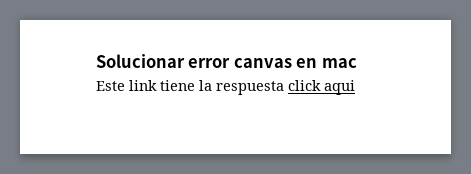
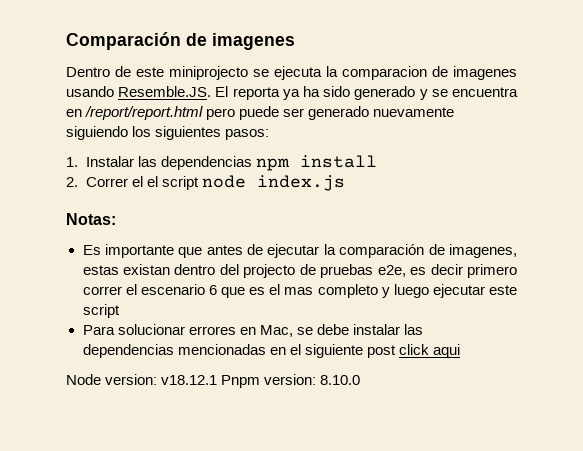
[96,54,357,68] [96,80,355,95] Solucionar error canvas en mac // Este link tiene la respuesta click aqui -> [66,32,295,50] [66,66,517,80] [66,86,518,100] [66,106,455,120] [66,126,270,140] [66,155,377,171] [66,175,345,191] [66,213,116,225] [82,244,517,258] [82,264,517,278] [82,284,517,298] [82,304,120,318] [82,324,423,337] [82,344,460,358] [66,374,361,388] Comparación de imagenes // Dentro de este miniprojecto se ejecuta la comparacion de imagenes usando Resemble.JS. El reporta ya ha sido generado y se encuentra en /report/report.html pero puede ser generado nuevamente siguiendo los siguientes pasos: // 1. Instalar las dependencias npm install // 2. Correr el el script node index.js // Notas: // Es importante que antes de ejecutar la comparación de imagenes, estas existan dentro del projecto de pruebas e2e, es decir primero correr el escenario 6 que es el mas completo y luego ejecutar este script // Para solucionar errores en Mac, se debe instalar las dependencias mencionadas en el siguiente post click aqui // Node version: v18.12.1 Pnpm version: 8.10.0

